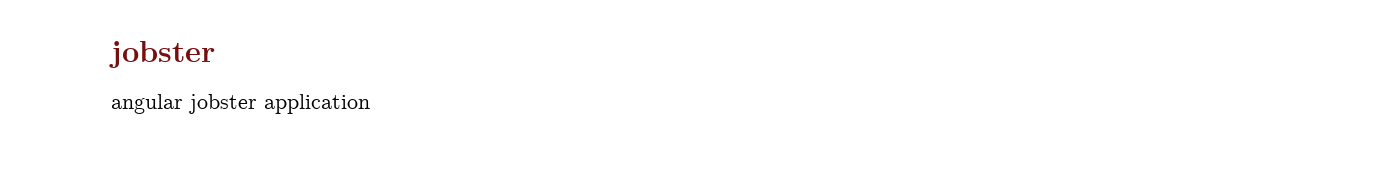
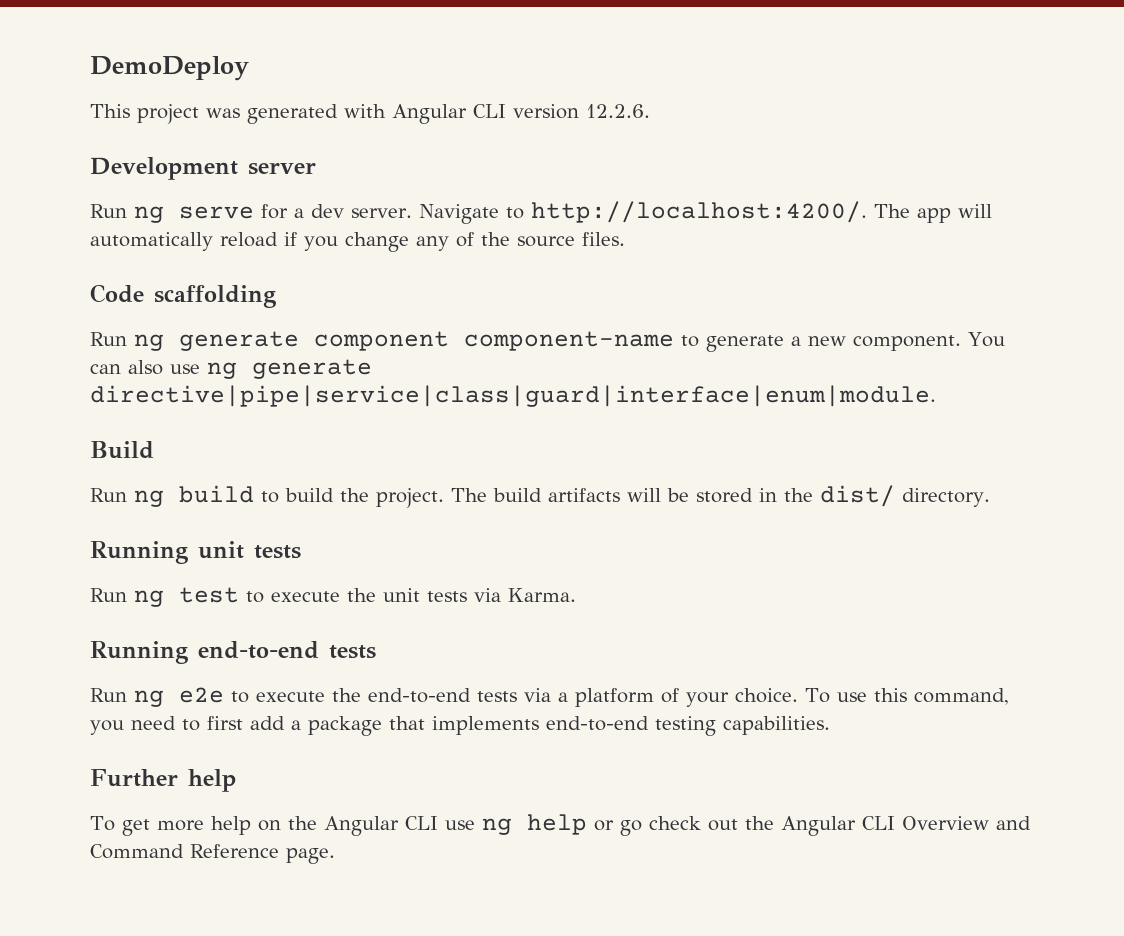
[109,41,215,68] [111,94,370,114] jobster // angular jobster application -> [90,56,249,81] [90,104,650,124] [90,157,316,180] [90,201,992,224] [90,232,625,252] [90,284,276,308] [90,331,1005,352] [90,359,372,379] [90,385,936,407] [90,441,154,459] [90,485,990,508] [90,541,301,564] [90,587,576,607] [90,641,376,664] [90,687,1009,707] [90,716,830,736] [90,769,236,792] [90,814,1031,836] [90,844,335,864] DemoDeploy // This project was generated with Angular CLI version 12.2.6. // Development server // Run ng serve for a dev server. Navigate to http://localhost:4200/. The app will automatically reload if you change any of the source files. // Code scaffolding // Run ng generate component component-name to generate a new component. You can also use ng generate directive|pipe|service|class|guard|interface|enum|module. // Build // Run ng build to build the project. The build artifacts will be stored in the dist/ directory. // Running unit tests // Run ng test to execute the unit tests via Karma. // Running end-to-end tests // Run ng e2e to execute the end-to-end tests via a platform of your choice. To use this command, you need to first add a package that implements end-to-end testing capabilities. // Further help // To get more help on the Angular CLI use ng help or go check out the Angular CLI Overview and Command Reference page.

